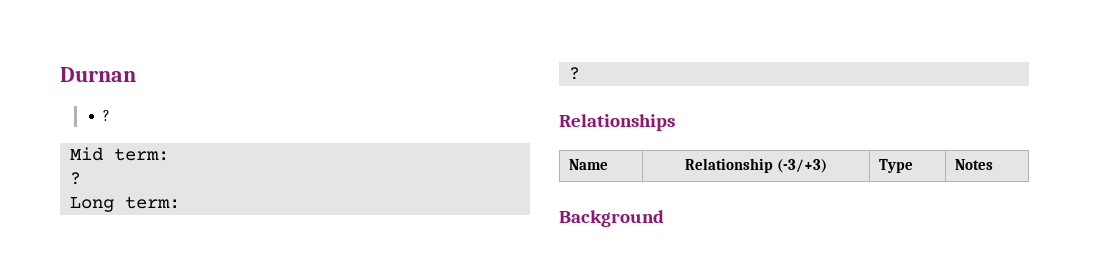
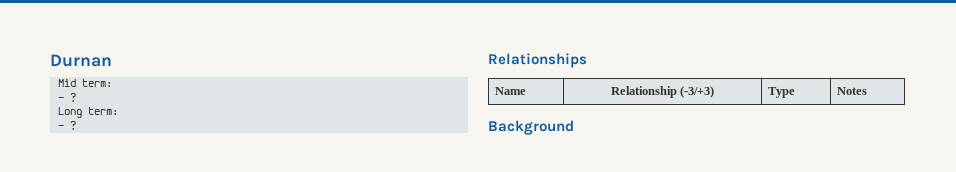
[103,110,111,121] // ? -> (112, 60) none
(169, 154) none -> [57,97,64,101] -
(180, 202) none -> [57,125,64,129] -

